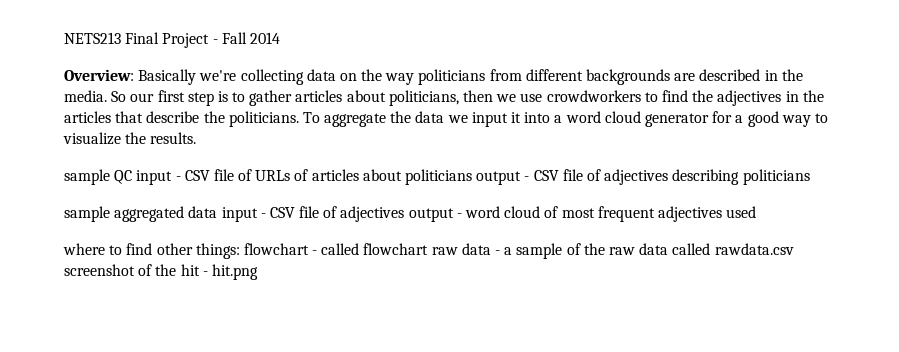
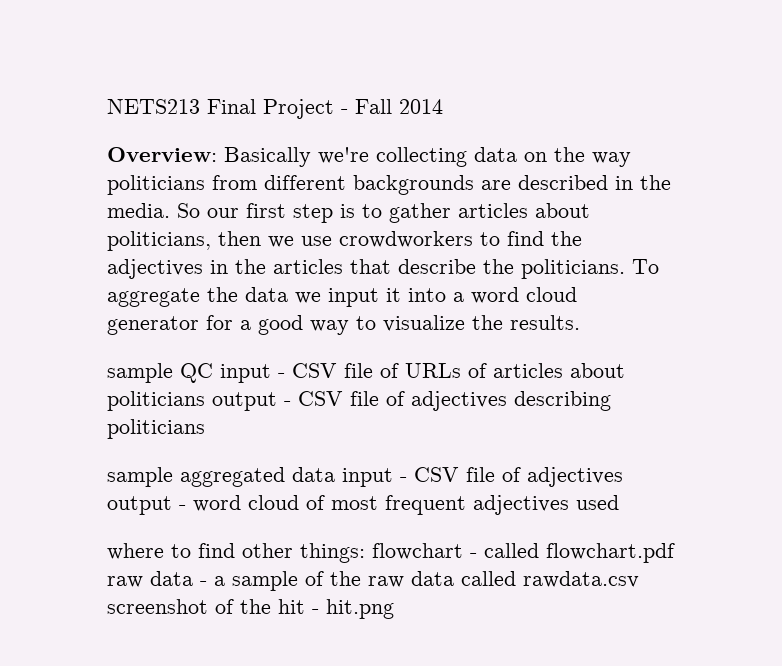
[363,243,429,255] flowchart -> [546,543,675,563] flowchart.pdf

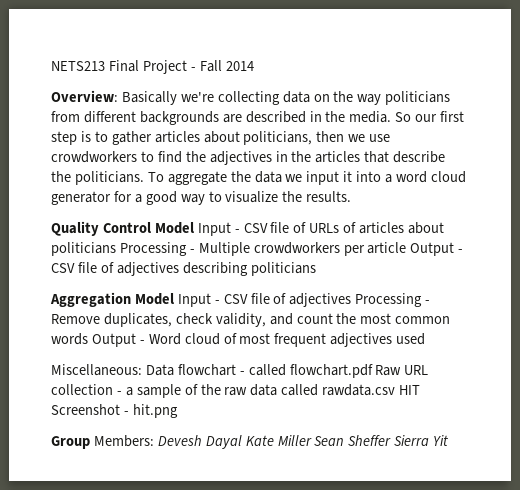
[107,363,271,383] sample QC input -> [51,221,231,236] Quality Control Model Input
[212,392,277,411] output -> [119,242,455,256] Processing - Multiple crowdworkers per article Output
[107,467,623,487] [107,495,241,515] sample aggregated data input - CSV file of adjectives output - word -> [50,292,431,307] [51,313,451,327] [51,333,181,347] Aggregation Model Input - CSV file of adjectives Processing - Remove duplicates, check validity, and count the most common words Output - Word
[107,543,365,563] where to find other things: -> [51,364,174,376] Miscellaneous: Data
[107,571,193,588] raw data -> [375,365,429,376] [51,384,113,395] Raw URL collection
[107,599,394,619] screenshot of the hit - hit.png -> [399,385,421,395] [51,404,178,418] [51,435,449,449] HIT Screenshot - hit.png // Group Members: Devesh Dayal Kate Miller Sean Sheffer Sierra Yit

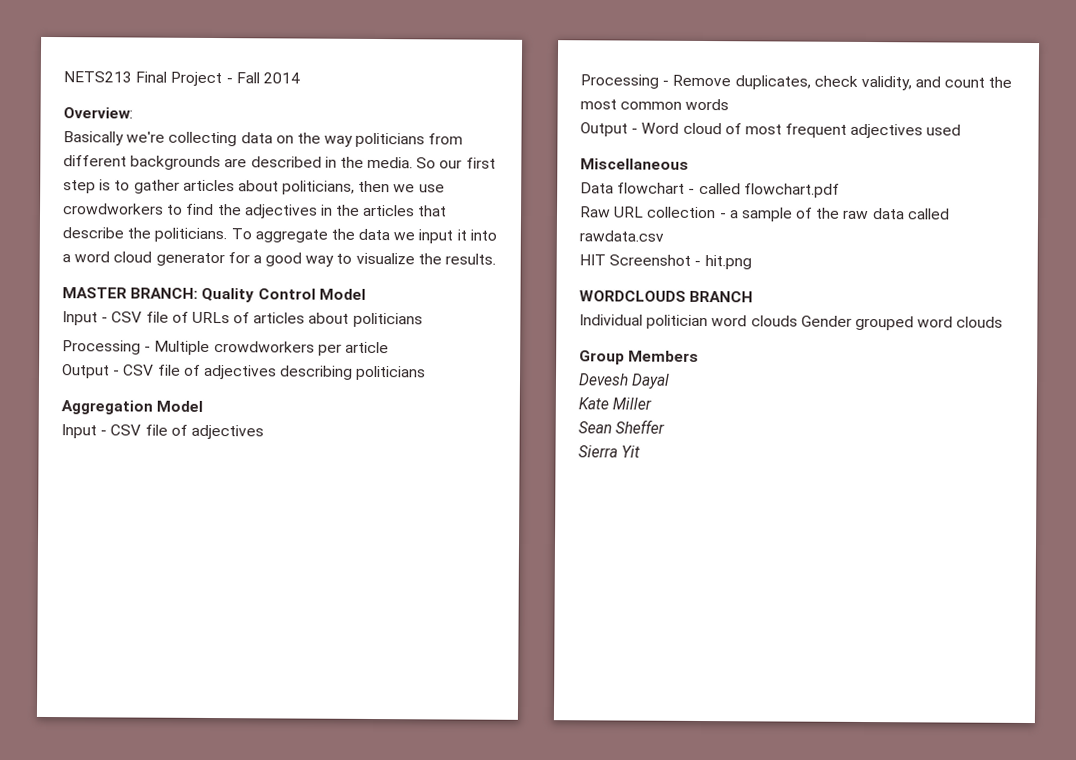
(118, 96) none -> (133, 113) //
(352, 196) none -> [62,287,199,299] MASTER BRANCH:
(194, 228) none -> (366, 294) //
(116, 249) none -> (423, 320) //
(407, 248) none -> (389, 347) //
(174, 299) none -> (204, 406) //
(352, 300) none -> (264, 432) //
(88, 339) none -> (730, 104) //
[51,364,142,376] Miscellaneous: -> [580,158,689,170] Miscellaneous //
(373, 371) none -> (840, 190) //
(396, 390) none -> (664, 236) //
(178, 411) none -> [579,290,754,303] [579,314,1004,331] // WORDCLOUDS BRANCH // Individual politician word clouds Gender grouped word clouds
[93,435,154,447] Members: -> [628,350,700,362] Members //
(242, 442) none -> (671, 381) //
(312, 440) none -> (653, 403) //
(392, 440) none -> (666, 426) //

